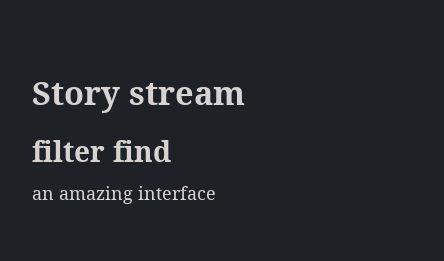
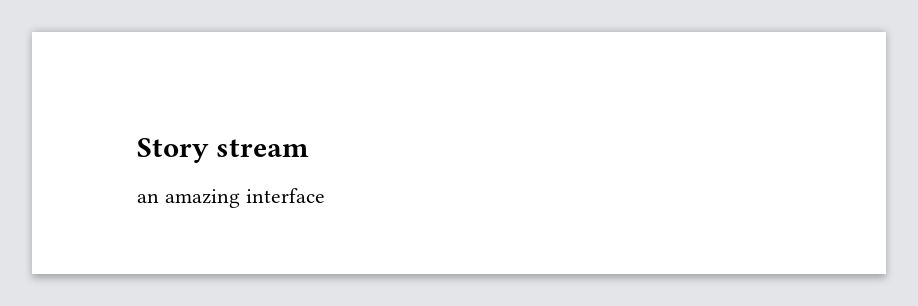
[32,140,171,162] // filter find -> (309, 148) none

